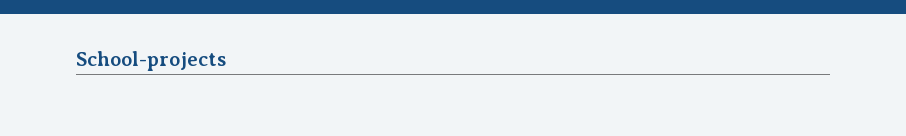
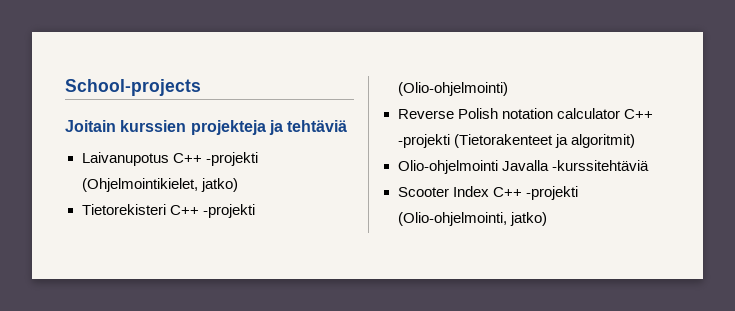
(226, 61) none -> [65,120,348,135] [81,152,258,166] [81,178,238,192] [81,204,255,218] [397,82,508,96] [397,108,653,119] [397,134,635,148] [397,160,649,174] [397,186,578,200] [397,212,547,226] // Joitain kurssien projekteja ja tehtäviä // Laivanupotus C++ -projekti (Ohjelmointikielet, jatko) // Tietorekisteri C++ -projekti (Olio-ohjelmointi) // Reverse Polish notation calculator C++ -projekti (Tietorakenteet ja algoritmit) // Olio-ohjelmointi Javalla -kurssitehtäviä // Scooter Index C++ -projekti (Olio-ohjelmointi, jatko)

